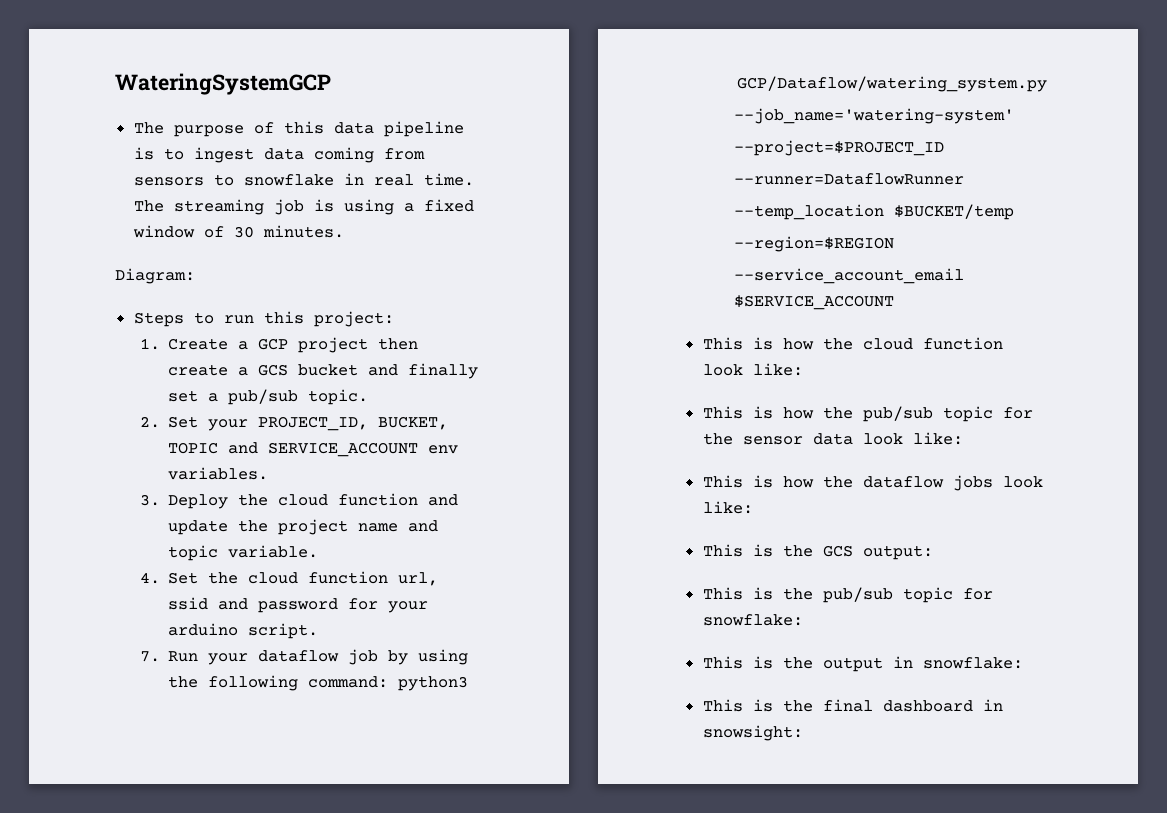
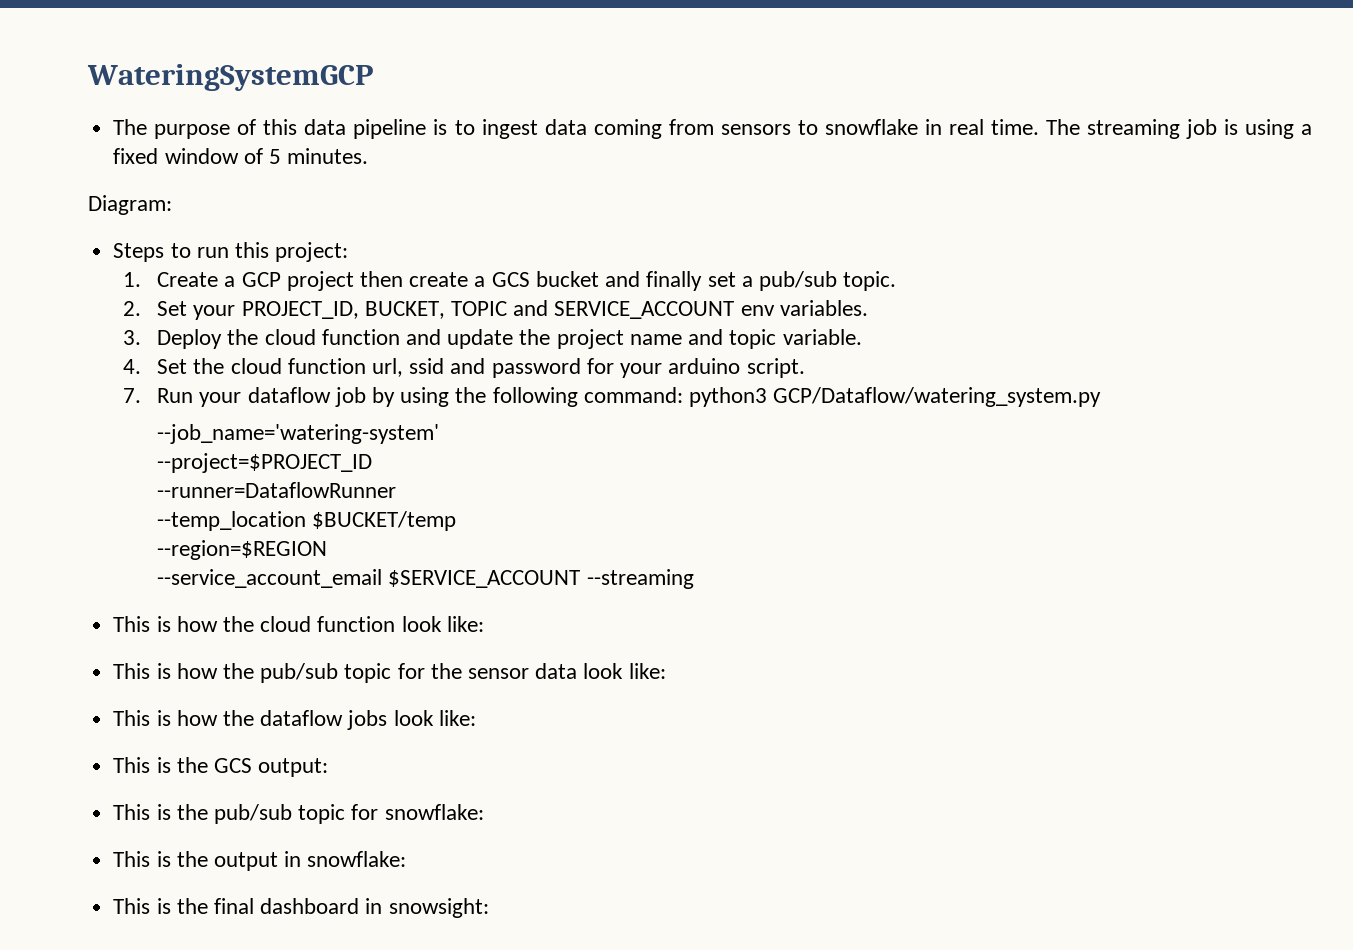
[233,226,254,238] 30 -> [268,149,281,164] 5
(894, 302) none -> [586,569,694,589] --streaming

